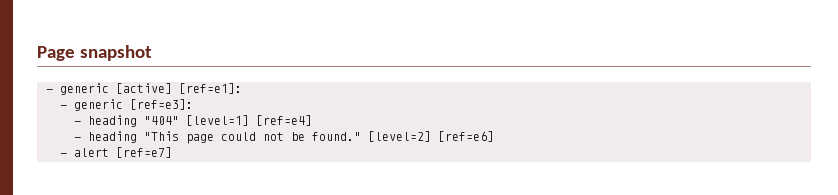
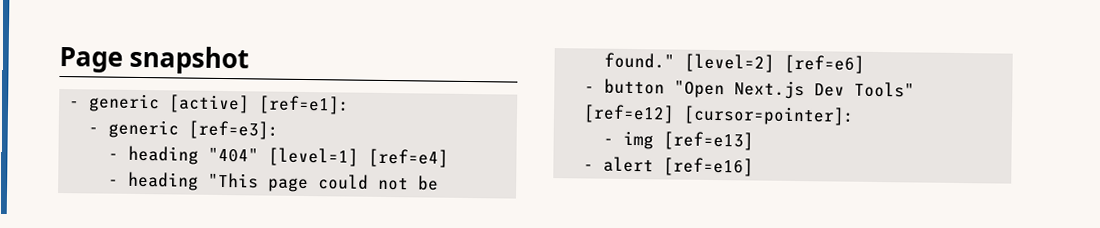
(494, 136) none -> [583,78,915,100] [582,104,855,126] [602,130,754,151] // - button "Open Next.js Dev Tools" [ref=e12] [cursor=pointer]: // - img [ref=e13]
[115,147,172,158] [ref=e7] -> [662,157,754,177] [ref=e16]

